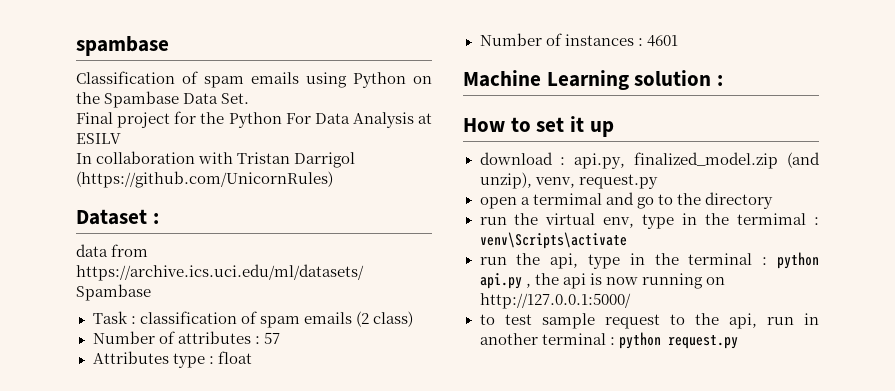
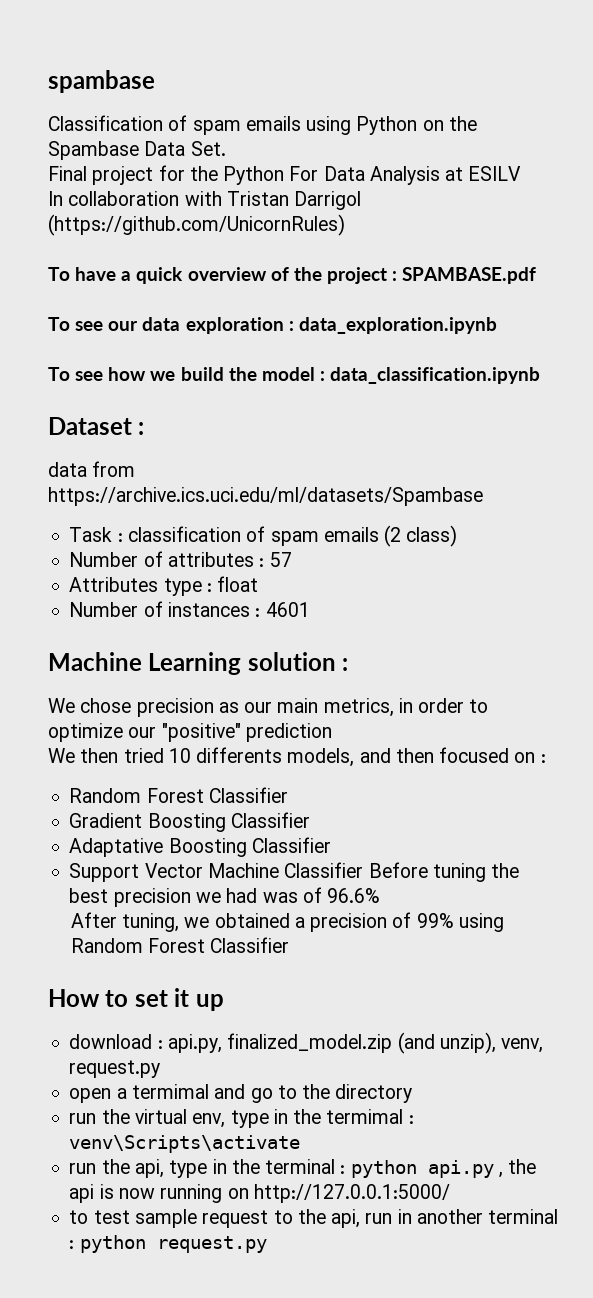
(333, 179) none -> [48,267,537,284] [48,317,497,334] [48,367,541,384] // To have a quick overview of the project : SPAMBASE.pdf // To see our data exploration : data_exploration.ipynb // To see how we build the model : data_classification.ipynb
(724, 80) none -> [48,698,489,717] [48,723,332,742] [48,747,546,767] [69,787,288,803] [69,812,310,832] [69,837,331,857] [69,862,520,882] [69,887,381,907] [70,912,504,932] [70,937,290,953] // We chose precision as our main metrics, in order to optimize our "positive" prediction // We then tried 10 differents models, and then focused on : // Random Forest Classifier // Gradient Boosting Classifier // Adaptative Boosting Classifier // Support Vector Machine Classifier Before tuning the best precision we had was of 96.6% // After tuning, we obtained a precision of 99% using Random Forest Classifier

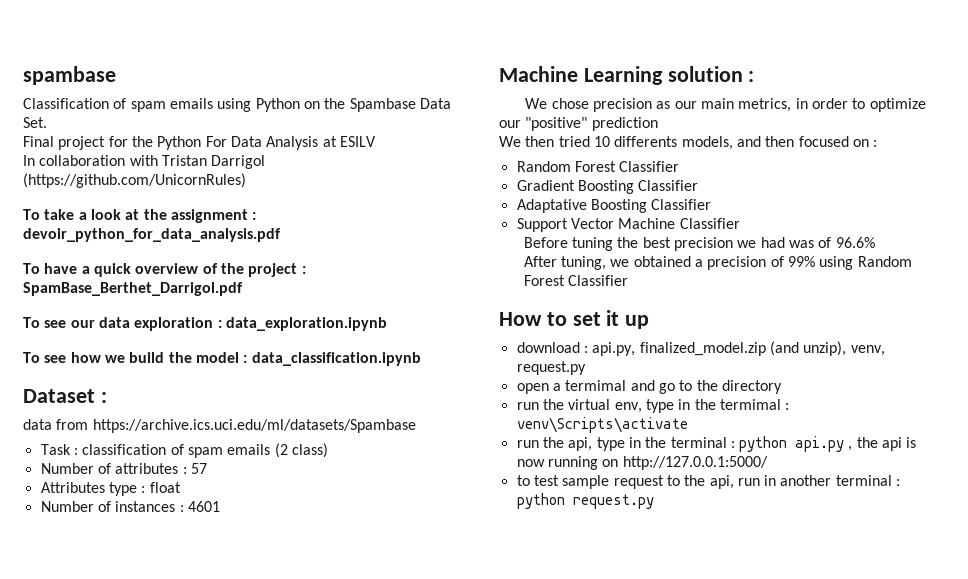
(345, 225) none -> [23,209,257,223] [23,228,281,242] // To take a look at the assignment : devoir_python_for_data_analysis.pdf
[402,267,537,284] SPAMBASE.pdf -> [23,282,243,296] SpamBase_Berthet_Darrigol.pdf
(364, 870) none -> (740, 223) //

